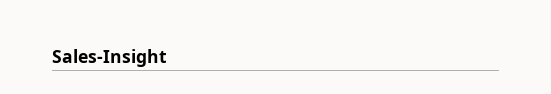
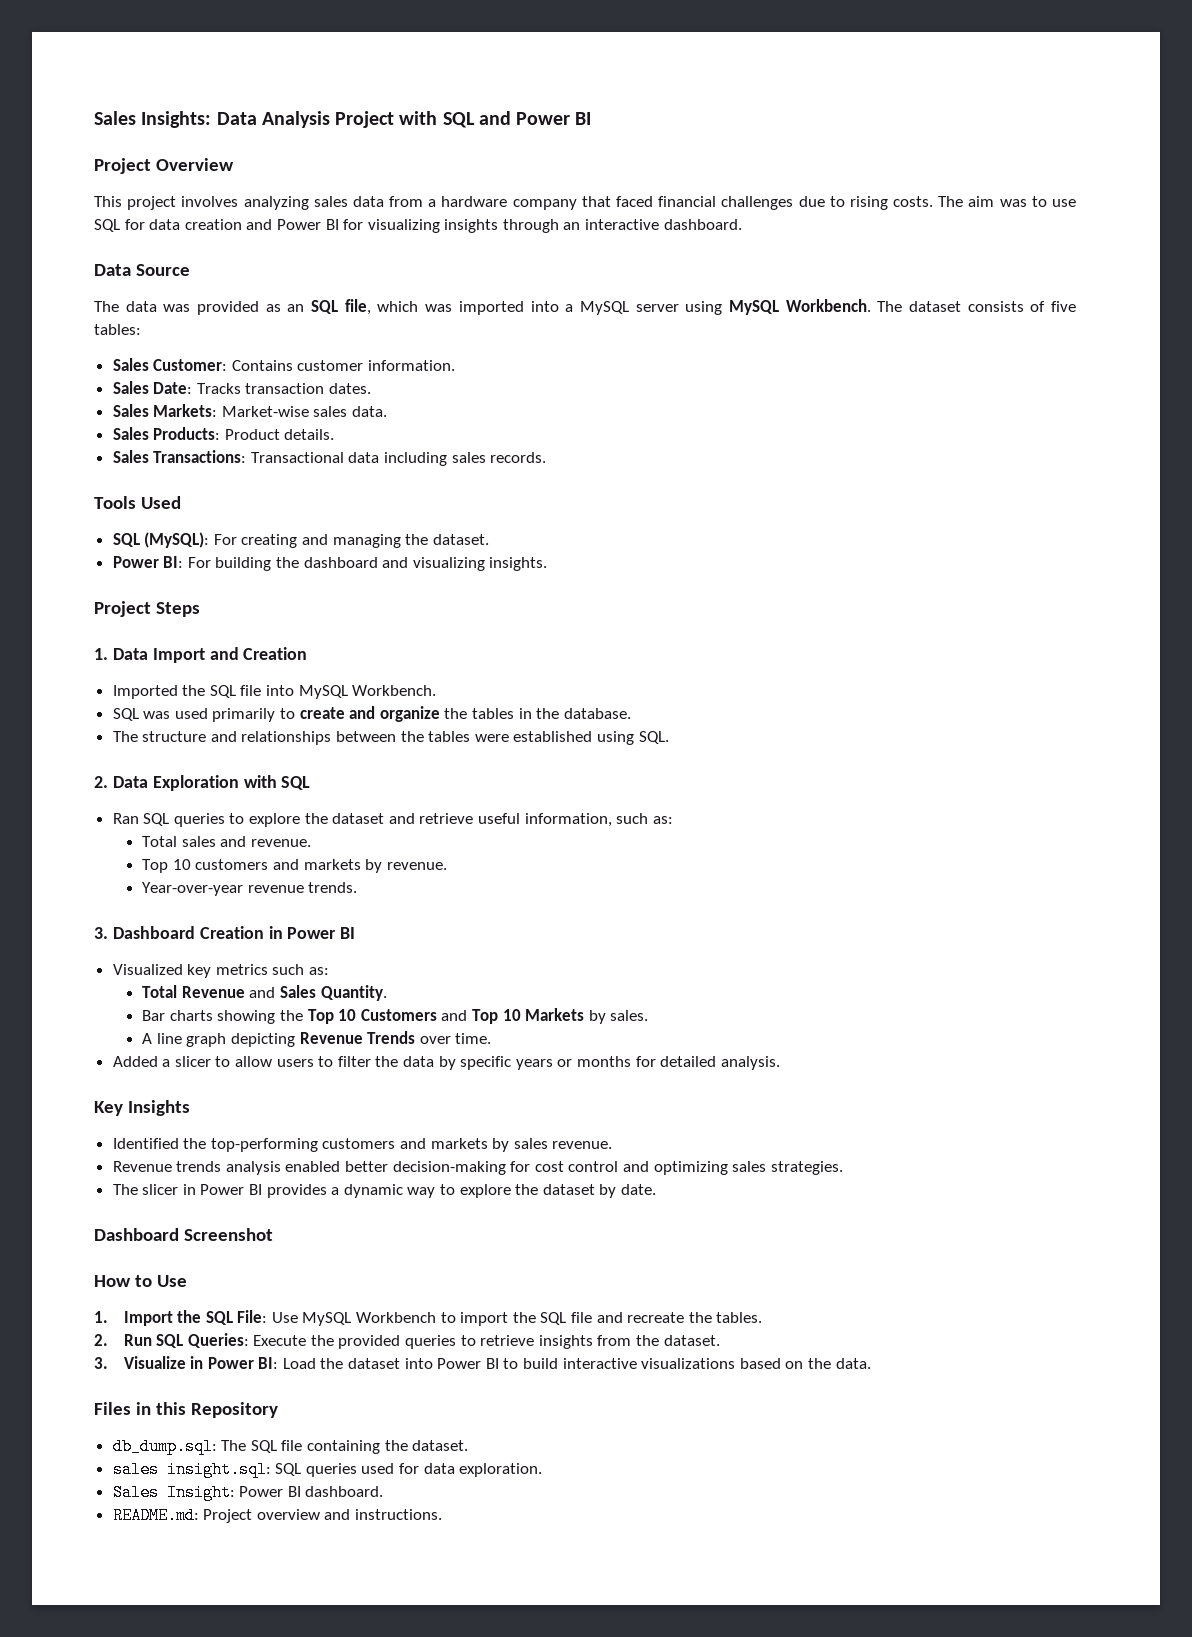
[52,49,167,67] Sales-Insight -> [94,111,592,128] [94,158,234,174] [94,196,1076,210] [94,219,742,233] [94,264,190,276] [94,299,1076,315] [94,324,141,335] [112,358,456,371] [112,381,372,394] [112,404,388,417] [112,427,335,440] [112,450,547,466] [94,496,181,509] [112,532,489,548] [112,556,548,571] [94,601,200,617] [94,647,308,663] [112,685,437,699] [112,706,631,722] [112,731,669,745] [94,775,311,791] [112,813,673,827] [142,836,312,847] [142,859,447,873] [142,882,358,896] [94,926,356,939] [112,964,330,978] [142,985,387,1001] [142,1008,649,1024] [142,1031,492,1047] [112,1056,780,1070] [94,1100,190,1116] [112,1138,613,1152] [112,1161,843,1175] [112,1184,656,1198] [94,1228,273,1241] [94,1275,187,1287] [94,1310,763,1326] [94,1333,720,1349] [94,1356,871,1369] [94,1402,278,1418] [112,1438,469,1455] [112,1461,543,1478] [112,1484,384,1501] [112,1507,443,1524] Sales Insights: Data Analysis Project with SQL and Power BI // Project Overview // This project involves analyzing sales data from a hardware company that faced financial challenges due to rising costs. The aim was to use SQL for data creation and Power BI for visualizing insights through an interactive dashboard. // Data Source // The data was provided as an SQL file, which was imported into a MySQL server using MySQL Workbench. The dataset consists of five tables: // Sales Customer: Contains customer information. // Sales Date: Tracks transaction dates. // Sales Markets: Market-wise sales data. // Sales Products: Product details. // Sales Transactions: Transactional data including sales records. // Tools Used // SQL (MySQL): For creating and managing the dataset. // Power BI: For building the dashboard and visualizing insights. // Project Steps // 1. Data Import and Creation // Imported the SQL file into MySQL Workbench. // SQL was used primarily to create and organize the tables in the database. // The structure and relationships between the tables were established using SQL. // 2. Data Exploration with SQL // Ran SQL queries to explore the dataset and retrieve useful information, such as: // Total sales and revenue. // Top 10 customers and markets by revenue. // Year-over-year revenue trends. // 3. Dashboard Creation in Power BI // Visualized key metrics such as: // Total Revenue and Sales Quantity. // Bar charts showing the Top 10 Customers and Top 10 Markets by sales. // A line graph depicting Revenue Trends over time. // Added a slicer to allow users to filter the data by specific years or months for detailed analysis. // Key Insights // Identified the top-performing customers and markets by sales revenue. // Revenue trends analysis enabled better decision-making for cost control and optimizing sales strategies. // The slicer in Power BI provides a dynamic way to explore the dataset by date. // Dashboard Screenshot // How to Use // 1. Import the SQL File: Use MySQL Workbench to import the SQL file and recreate the tables. // 2. Run SQL Queries: Execute the provided queries to retrieve insights from the dataset. // 3. Visualize in Power BI: Load the dataset into Power BI to build interactive visualizations based on the data. // Files in this Repository // db_dump.sql: The SQL file containing the dataset. // sales insight.sql: SQL queries used for data exploration. // Sales Insight: Power BI dashboard. // README.md: Project overview and instructions.

